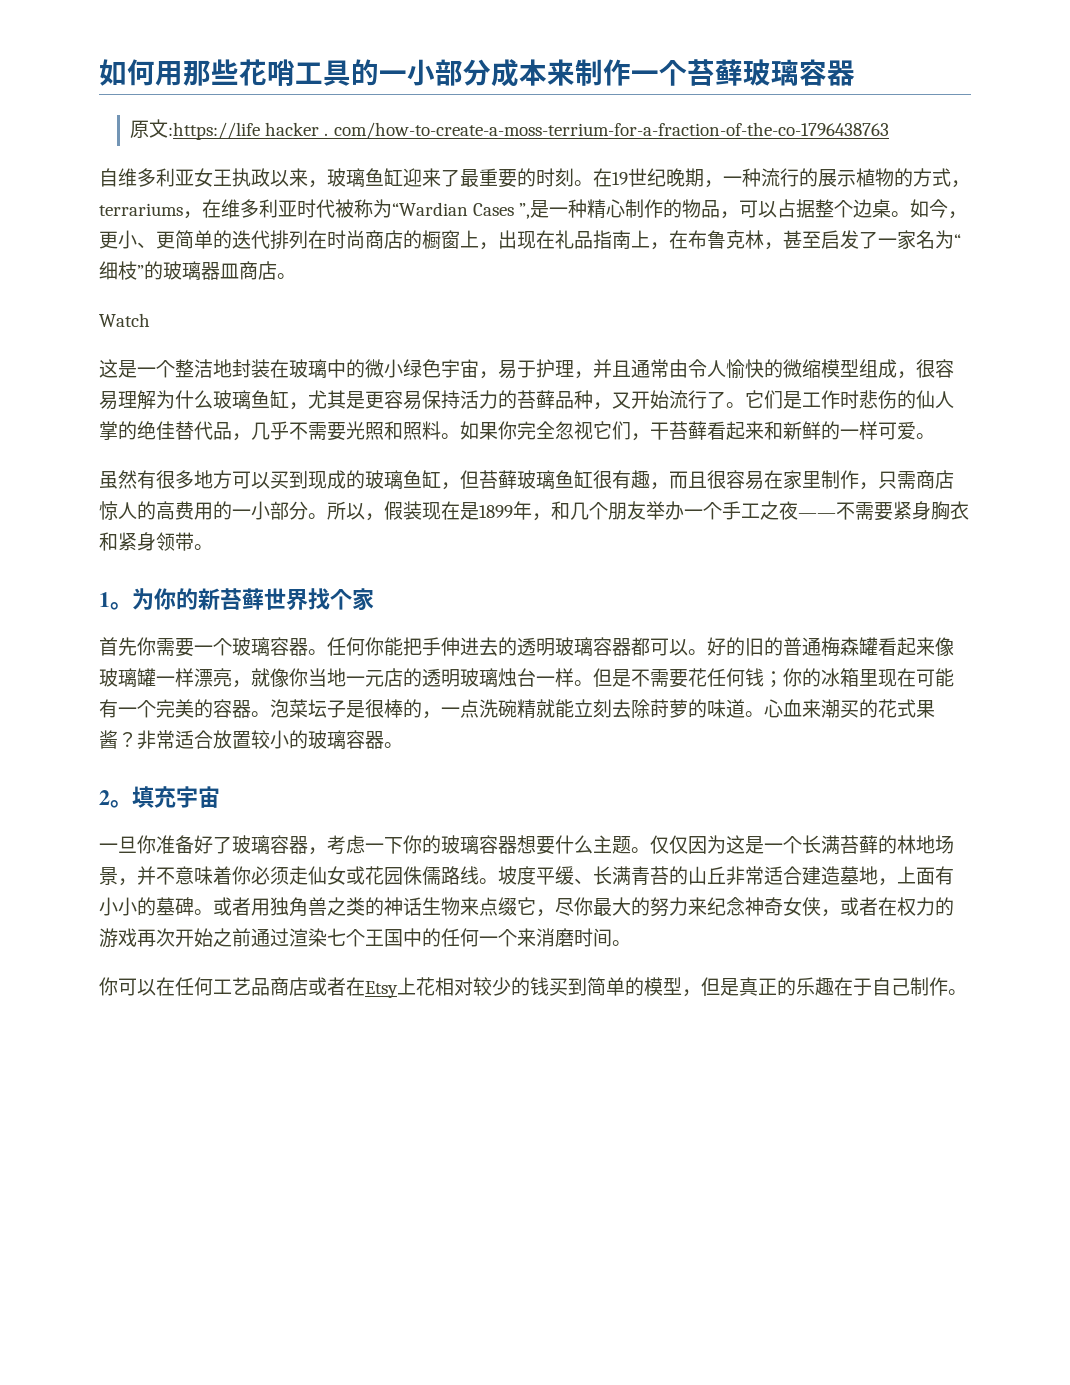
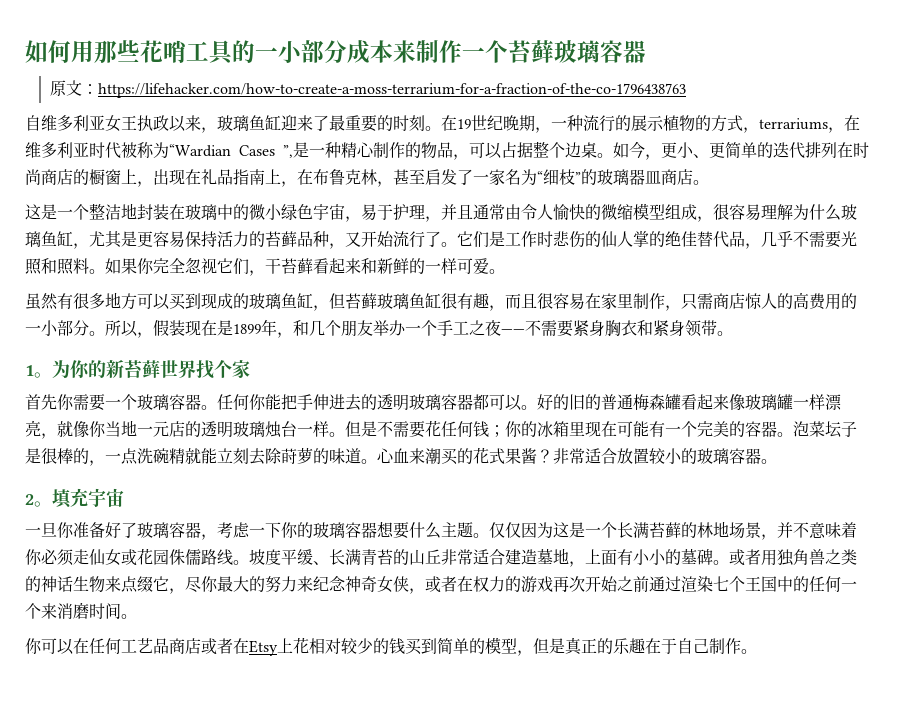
[168,122,889,140] :https://life hacker . com/how-to-create-a-moss-terrium-for-a-fraction-of-the-co-1796438763 -> [81,83,686,98] ：https://lifehacker.com/how-to-create-a-moss-terrarium-for-a-fraction-of-the-co-1796438763
[99,313,150,327] // Watch -> (709, 182) none

